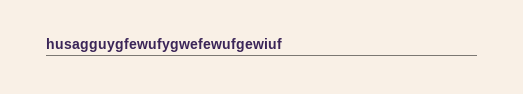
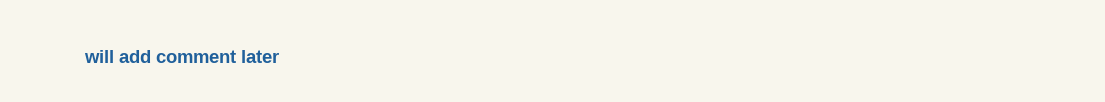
[46,38,282,52] husagguygfewufygwefewufgewiuf -> [84,50,279,63] will add comment later

